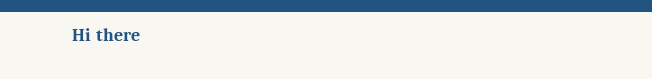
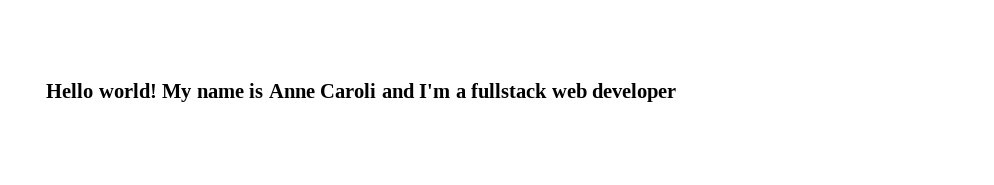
[72,28,140,41] Hi there -> [46,83,677,102] Hello world! My name is Anne Caroli and I'm a fullstack web developer

